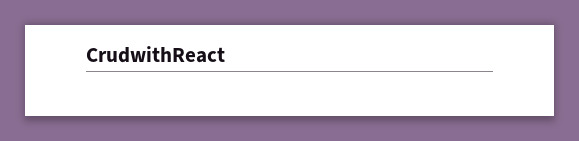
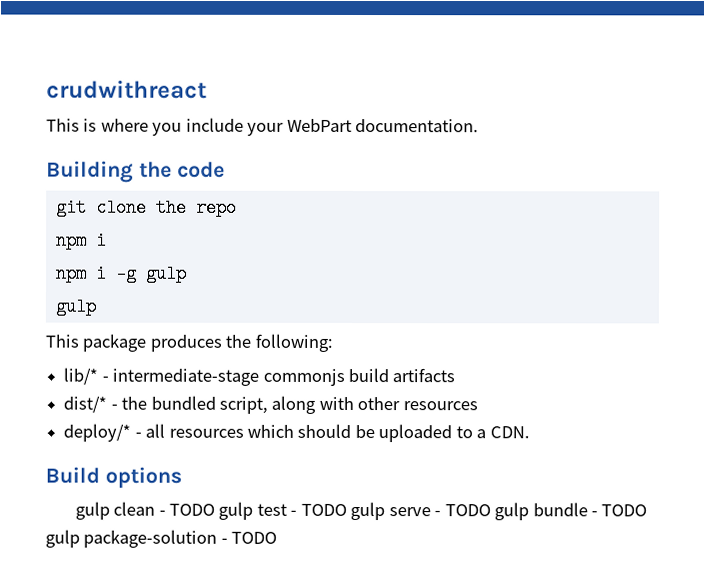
[86,46,225,63] CrudwithReact -> [46,79,207,99] [46,117,480,136] [46,160,225,183] [55,198,237,217] [55,231,107,250] [55,264,187,283] [54,297,96,316] [45,333,333,352] [63,367,456,386] [63,395,478,414] [63,423,530,443] [45,466,182,489] [74,501,648,521] [45,529,278,548] crudwithreact // This is where you include your WebPart documentation. // Building the code // git clone the repo // npm i // npm i -g gulp // gulp // This package produces the following: // lib/* - intermediate-stage commonjs build artifacts // dist/* - the bundled script, along with other resources // deploy/* - all resources which should be uploaded to a CDN. // Build options // gulp clean - TODO gulp test - TODO gulp serve - TODO gulp bundle - TODO gulp package-solution - TODO

